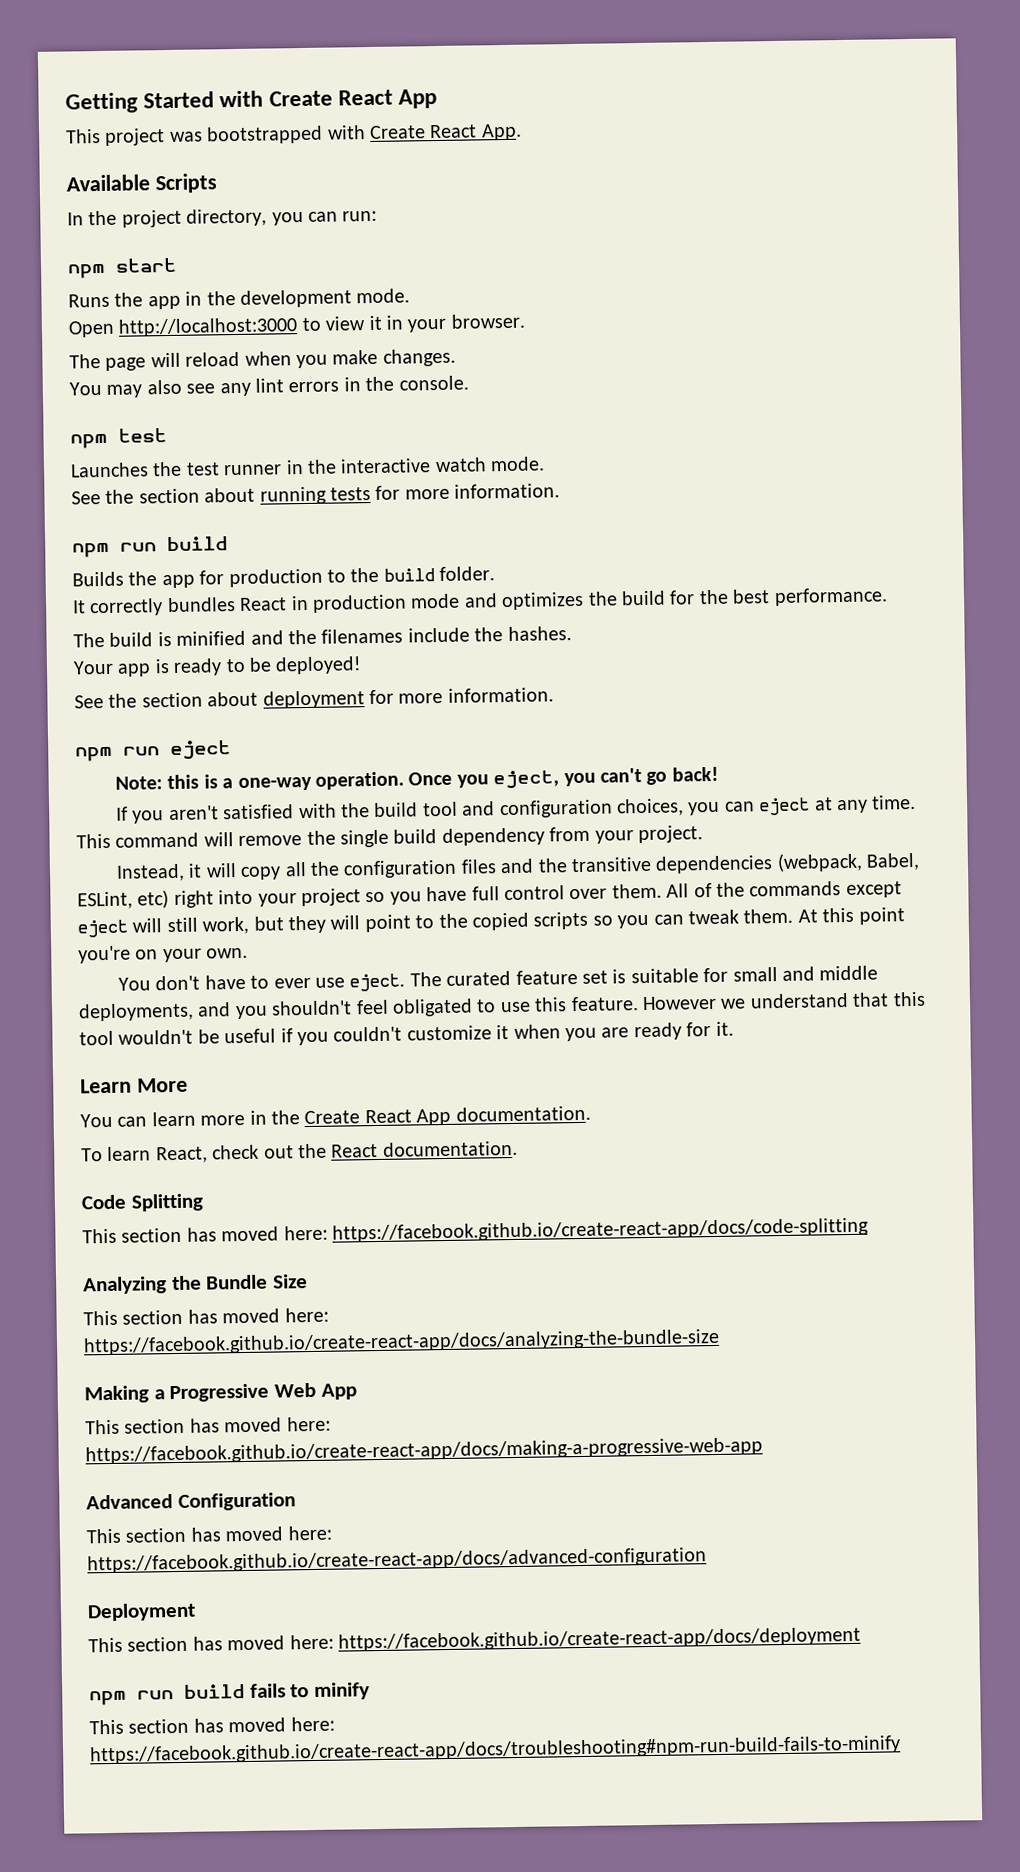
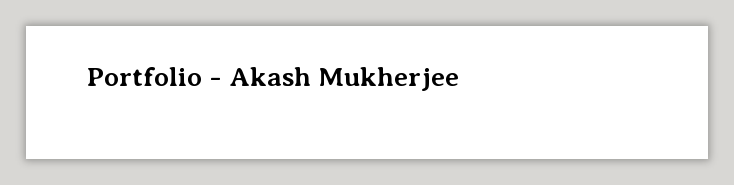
[65,88,438,114] [65,123,522,146] [66,173,217,194] [67,208,378,228] [67,257,177,279] [68,288,411,310] [68,313,525,338] [69,348,456,371] [69,375,469,398] [70,428,167,449] [70,456,546,478] [71,483,561,505] [72,536,228,558] [72,566,496,589] [72,587,888,617] [73,626,572,648] [73,656,363,677] [74,687,554,709] [75,740,231,762] [115,766,719,792] [116,794,917,824] [76,825,703,849] [116,852,921,882] [77,881,902,910] [77,907,905,938] [78,945,249,964] [118,965,879,992] [78,991,926,1022] [79,1021,734,1046] [80,1077,188,1094] [80,1105,591,1128] [81,1140,518,1164] [81,1193,204,1212] [82,1217,869,1244] [83,1274,309,1295] [83,1307,329,1326] [83,1328,720,1356] [84,1382,357,1404] [85,1416,331,1435] [85,1437,763,1465] [86,1492,296,1511] [86,1525,332,1544] [87,1547,707,1574] [87,1602,196,1622] [88,1626,861,1653] [89,1682,371,1706] [89,1716,335,1735] [89,1735,901,1765] Getting Started with Create React App // This project was bootstrapped with Create React App. // Available Scripts // In the project directory, you can run: // npm start // Runs the app in the development mode. // Open http://localhost:3000 to view it in your browser. // The page will reload when you make changes. // You may also see any lint errors in the console. // npm test // Launches the test runner in the interactive watch mode. // See the section about running tests for more information. // npm run build // Builds the app for production to the build folder. // It correctly bundles React in production mode and optimizes the build for the best performance. // The build is minified and the filenames include the hashes. // Your app is ready to be deployed! // See the section about deployment for more information. // npm run eject // Note: this is a one-way operation. Once you eject, you can't go back! // If you aren't satisfied with the build tool and configuration choices, you can eject at any time. This command will remove the single build dependency from your project. // Instead, it will copy all the configuration files and the transitive dependencies (webpack, Babel, ESLint, etc) right into your project so you have full control over them. All of the commands except eject will still work, but they will point to the copied scripts so you can tweak them. At this point you're on your own. // You don't have to ever use eject. The curated feature set is suitable for small and middle deployments, and you shouldn't feel obligated to use this feature. However we understand that this tool wouldn't be useful if you couldn't customize it when you are ready for it. // Learn More // You can learn more in the Create React App documentation. // To learn React, check out the React documentation. // Code Splitting // This section has moved here: https://facebook.github.io/create-react-app/docs/code-splitting // Analyzing the Bundle Size // This section has moved here: https://facebook.github.io/create-react-app/docs/analyzing-the-bundle-size // Making a Progressive Web App // This section has moved here: https://facebook.github.io/create-react-app/docs/making-a-progressive-web-app // Advanced Configuration // This section has moved here: https://facebook.github.io/create-react-app/docs/advanced-configuration // Deployment // This section has moved here: https://facebook.github.io/create-react-app/docs/deployment // npm run build fails to minify // This section has moved here: https://facebook.github.io/create-react-app/docs/troubleshooting#npm-run-build-fails-to-minify -> [86,67,460,91] Portfolio - Akash Mukherjee

